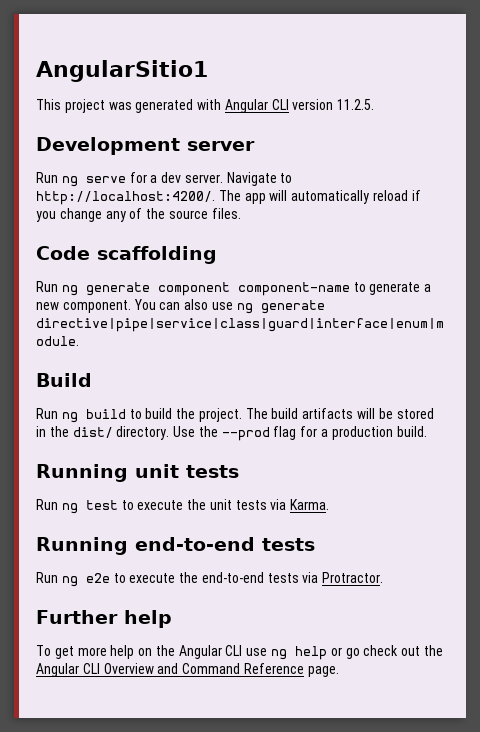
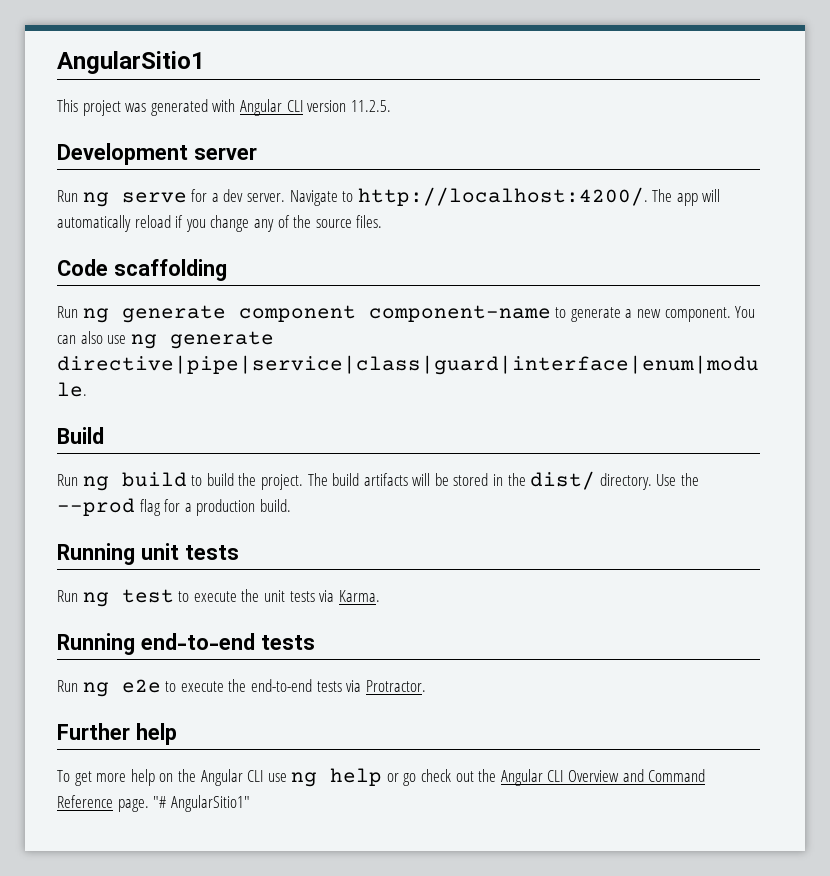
(339, 671) none -> [153,795,250,812] "# AngularSitio1"

